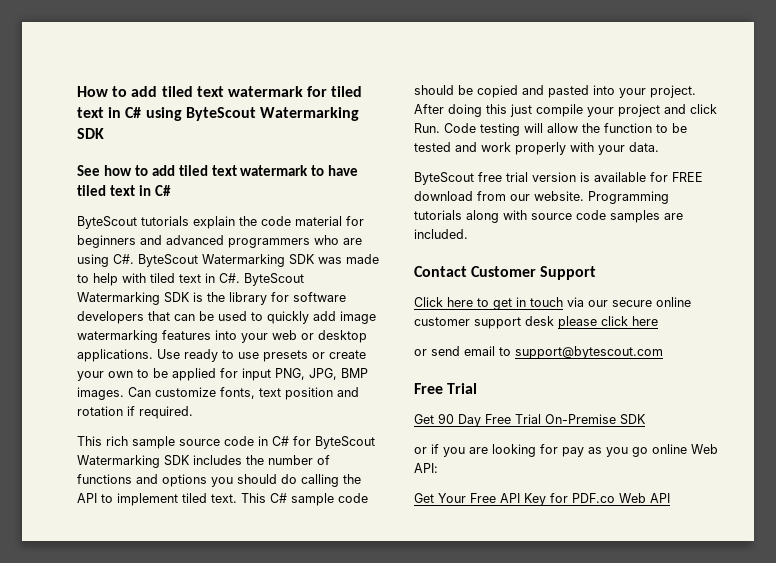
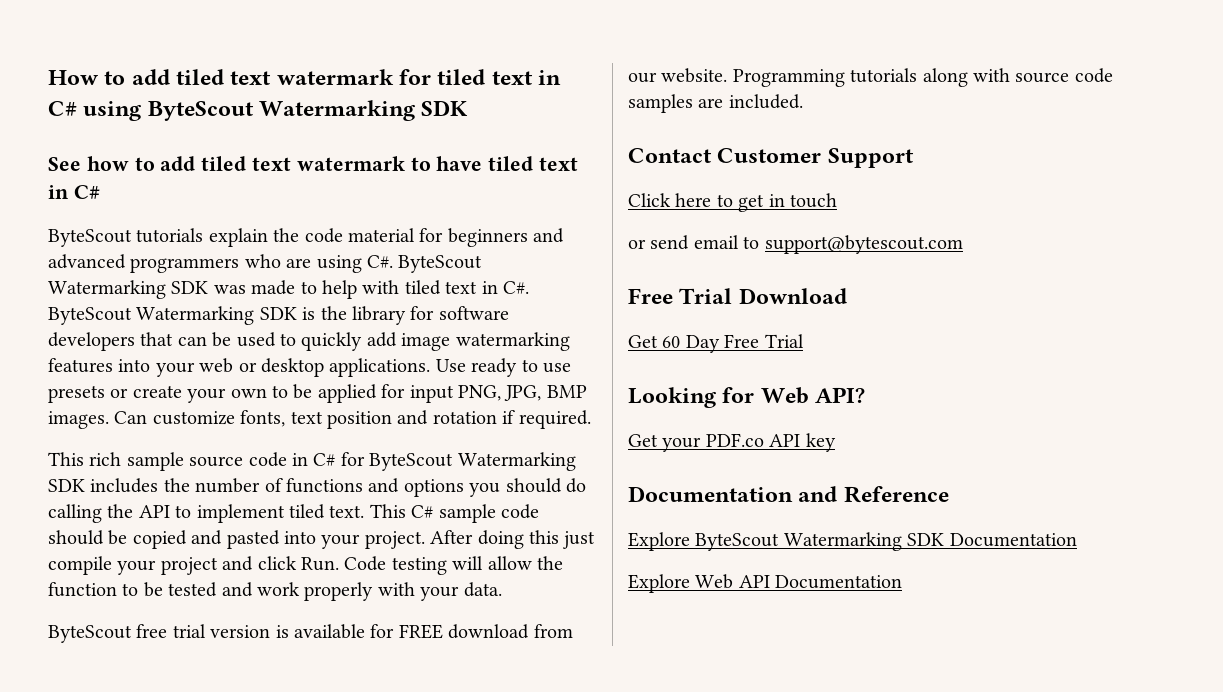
[567,297,691,307] [414,316,658,329] via our secure online customer support desk please click here -> (837, 200) none
[414,413,454,424] // Get 90 -> [738,288,847,304] [628,335,681,348] Download // Get 60
[545,414,646,425] [414,444,718,457] [414,463,438,473] [414,493,615,506] On-Premise SDK // or if you are looking for pay as you go online Web API: // Get Your Free API Key for PDF.co -> [628,387,866,408] [628,433,836,452] [628,486,949,503] [628,532,1077,551] [628,574,690,593] // Looking for Web API? // Get your PDF.co API key // Documentation and Reference // Explore ByteScout Watermarking SDK Documentation // Explore
(670, 498) none -> [775,575,903,589] Documentation

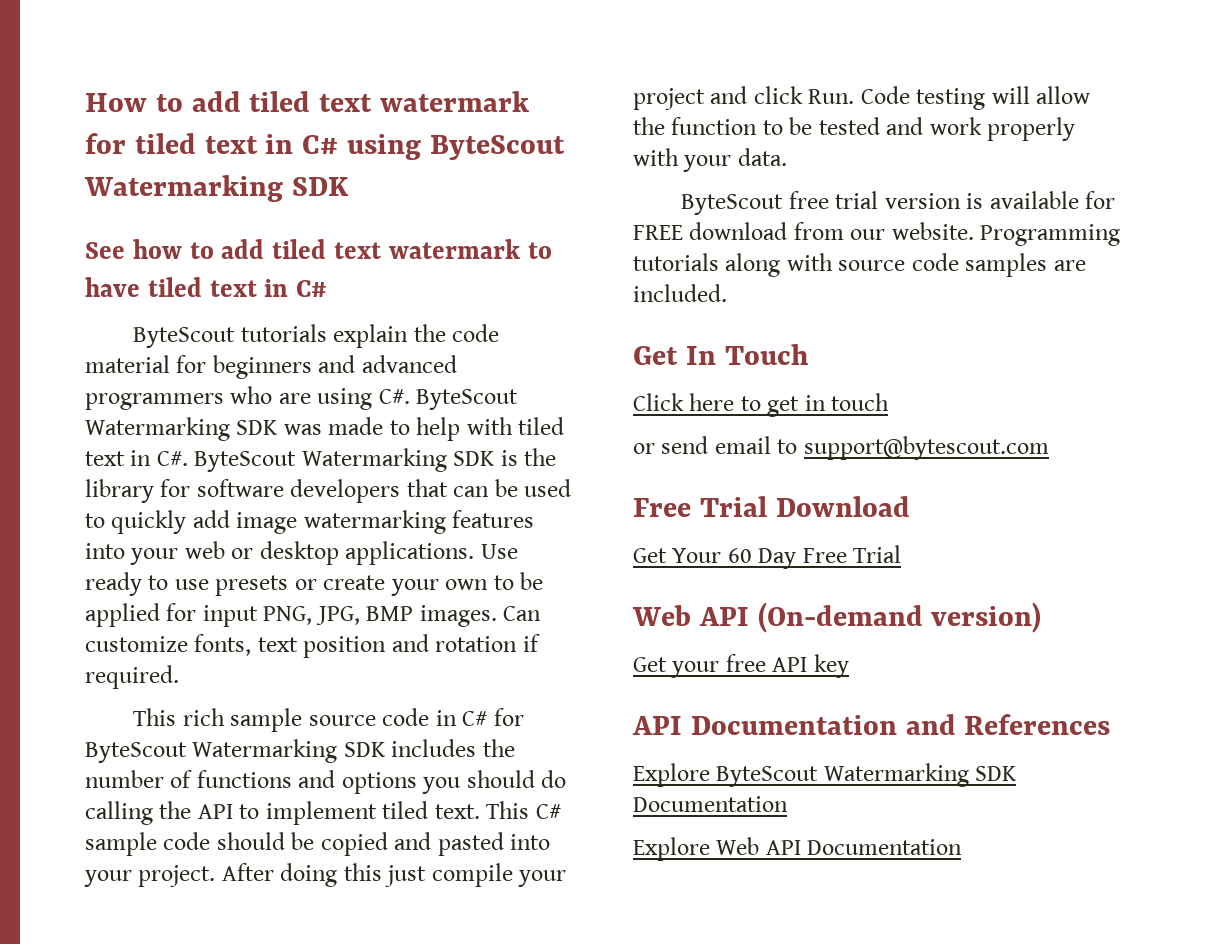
[628,148,914,168] Contact Customer Support -> [633,344,809,365] Get In Touch
(658, 341) none -> [672,548,722,563] Your
[628,387,866,408] Looking for Web API? -> [632,602,1042,633] Web API (On-demand version)
[705,433,764,447] PDF.co -> [725,654,766,672] free
(836, 442) none -> [632,716,682,735] API
[843,486,949,503] Reference -> [964,714,1111,735] References

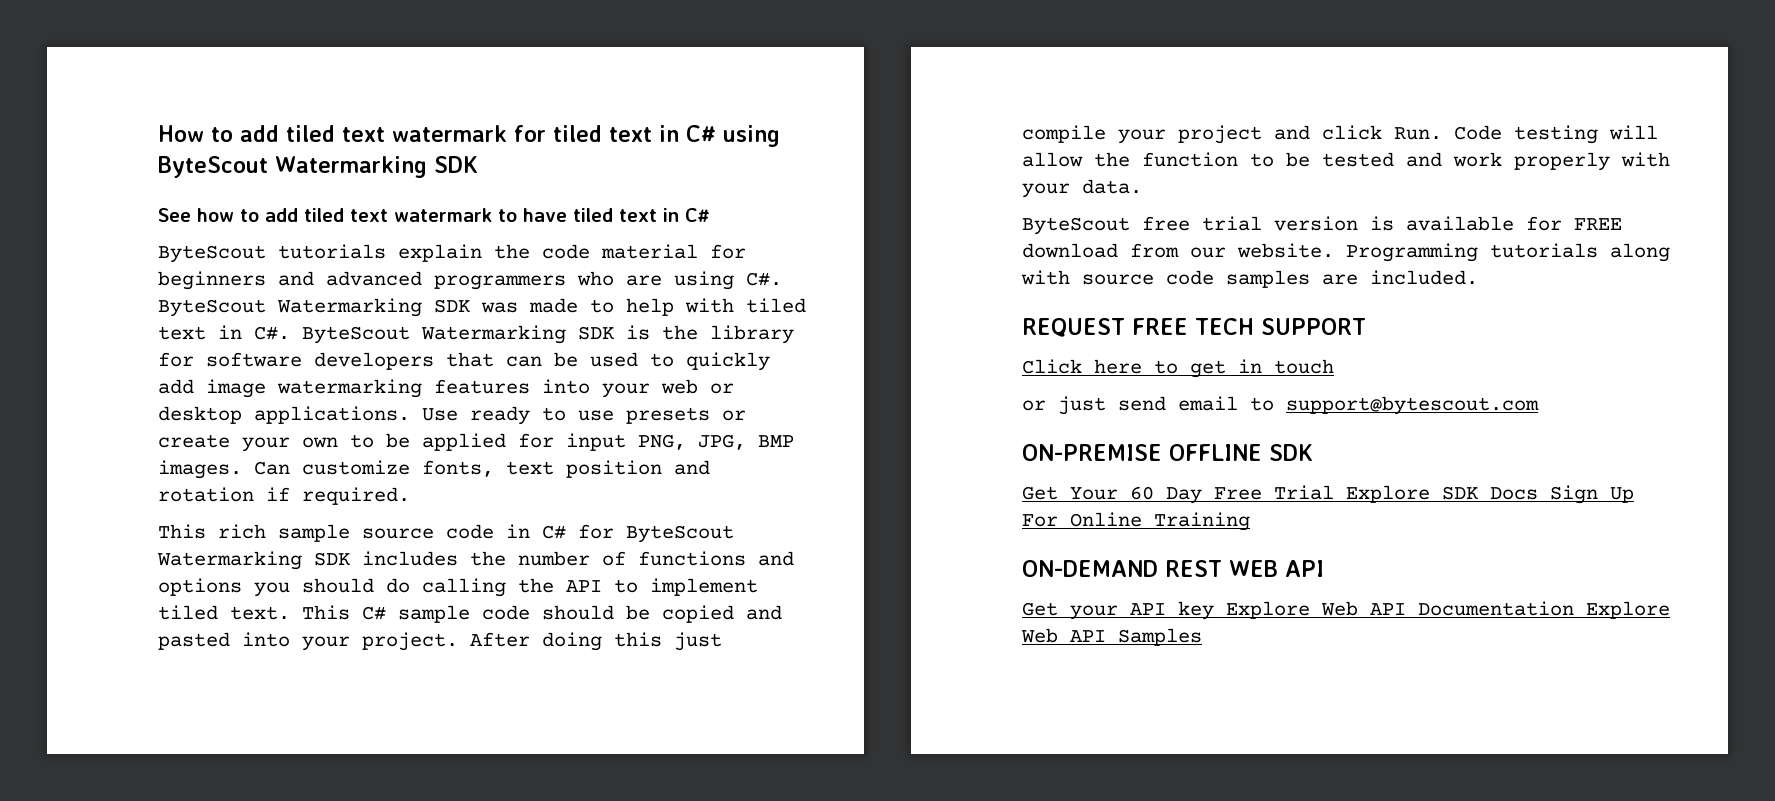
[633,344,809,365] Get In Touch -> [1022,318,1366,337] REQUEST FREE TECH SUPPORT
(655, 448) none -> [1058,396,1106,415] just
[633,496,910,517] Free Trial Download -> [1022,444,1313,461] ON-PREMISE OFFLINE SDK
[632,602,1042,633] // Web API (On-demand version) -> [1346,485,1634,504] [1022,512,1250,531] [1022,560,1324,577] Explore SDK Docs Sign Up For Online Training // ON-DEMAND REST WEB API
[725,654,766,672] free -> (1118, 612) none
[632,714,1111,735] [633,763,1018,787] [633,796,788,812] [633,837,963,861] // API Documentation and References // Explore ByteScout Watermarking SDK Documentation // Explore Web API Documentation -> [1226,601,1670,619] [1021,628,1202,646] Explore Web API Documentation Explore Web API Samples

